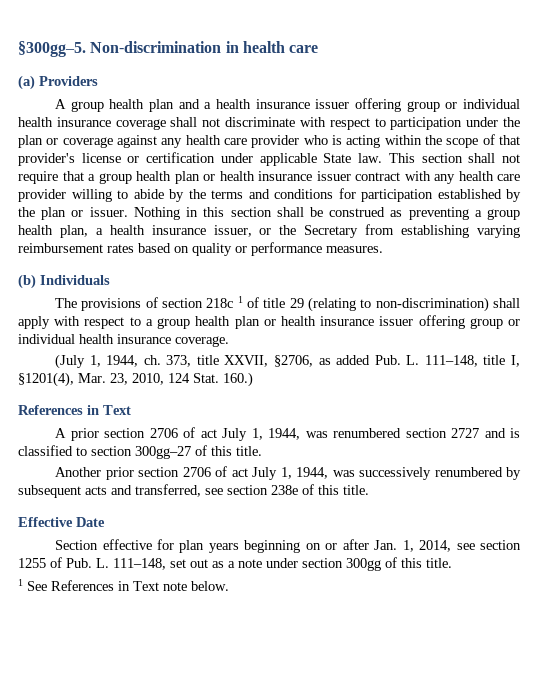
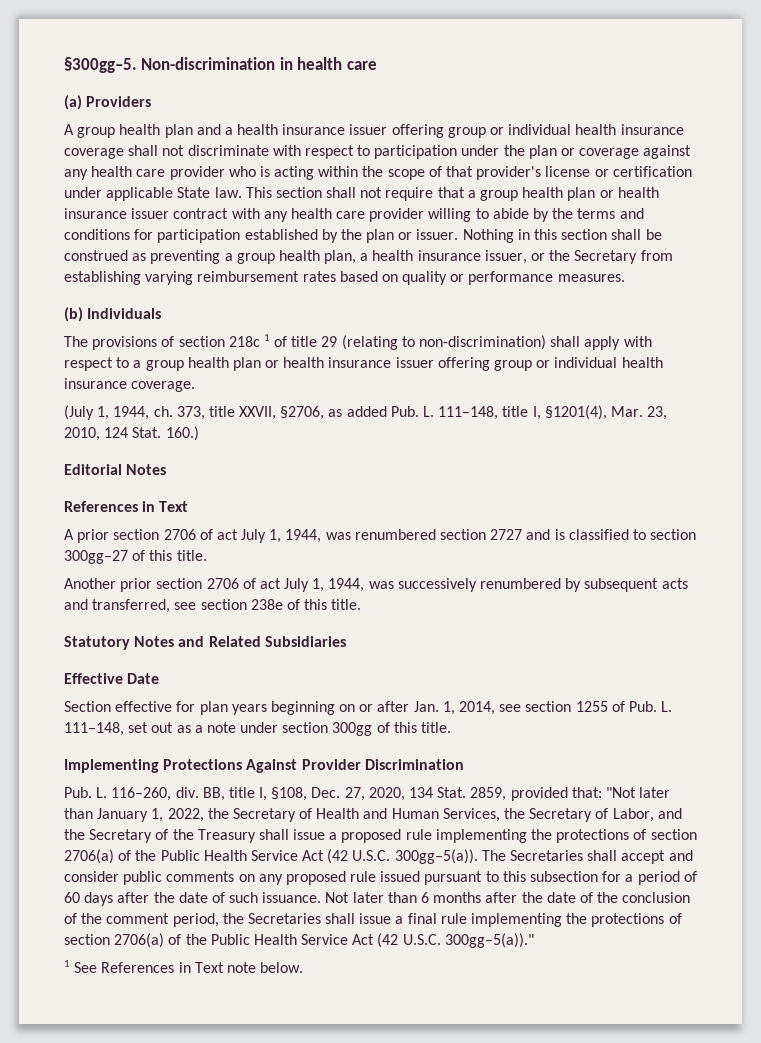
(253, 379) none -> [64,464,167,475] // Editorial Notes
(369, 490) none -> [64,636,346,650] // Statutory Notes and Related Subsidiaries
(452, 563) none -> [64,759,464,773] [64,787,671,801] [64,808,682,822] [64,829,697,843] [64,849,693,864] [64,871,697,885] [64,892,691,906] [64,913,682,927] [64,933,534,948] // Implementing Protections Against Provider Discrimination // Pub. L. 116–260, div. BB, title I, §108, Dec. 27, 2020, 134 Stat. 2859, provided that: "Not later than January 1, 2022, the Secretary of Health and Human Services, the Secretary of Labor, and the Secretary of the Treasury shall issue a proposed rule implementing the protections of section 2706(a) of the Public Health Service Act (42 U.S.C. 300gg–5(a)). The Secretaries shall accept and consider public comments on any proposed rule issued pursuant to this subsection for a period of 60 days after the date of such issuance. Not later than 6 months after the date of the conclusion of the comment period, the Secretaries shall issue a final rule implementing the protections of section 2706(a) of the Public Health Service Act (42 U.S.C. 300gg–5(a))."

